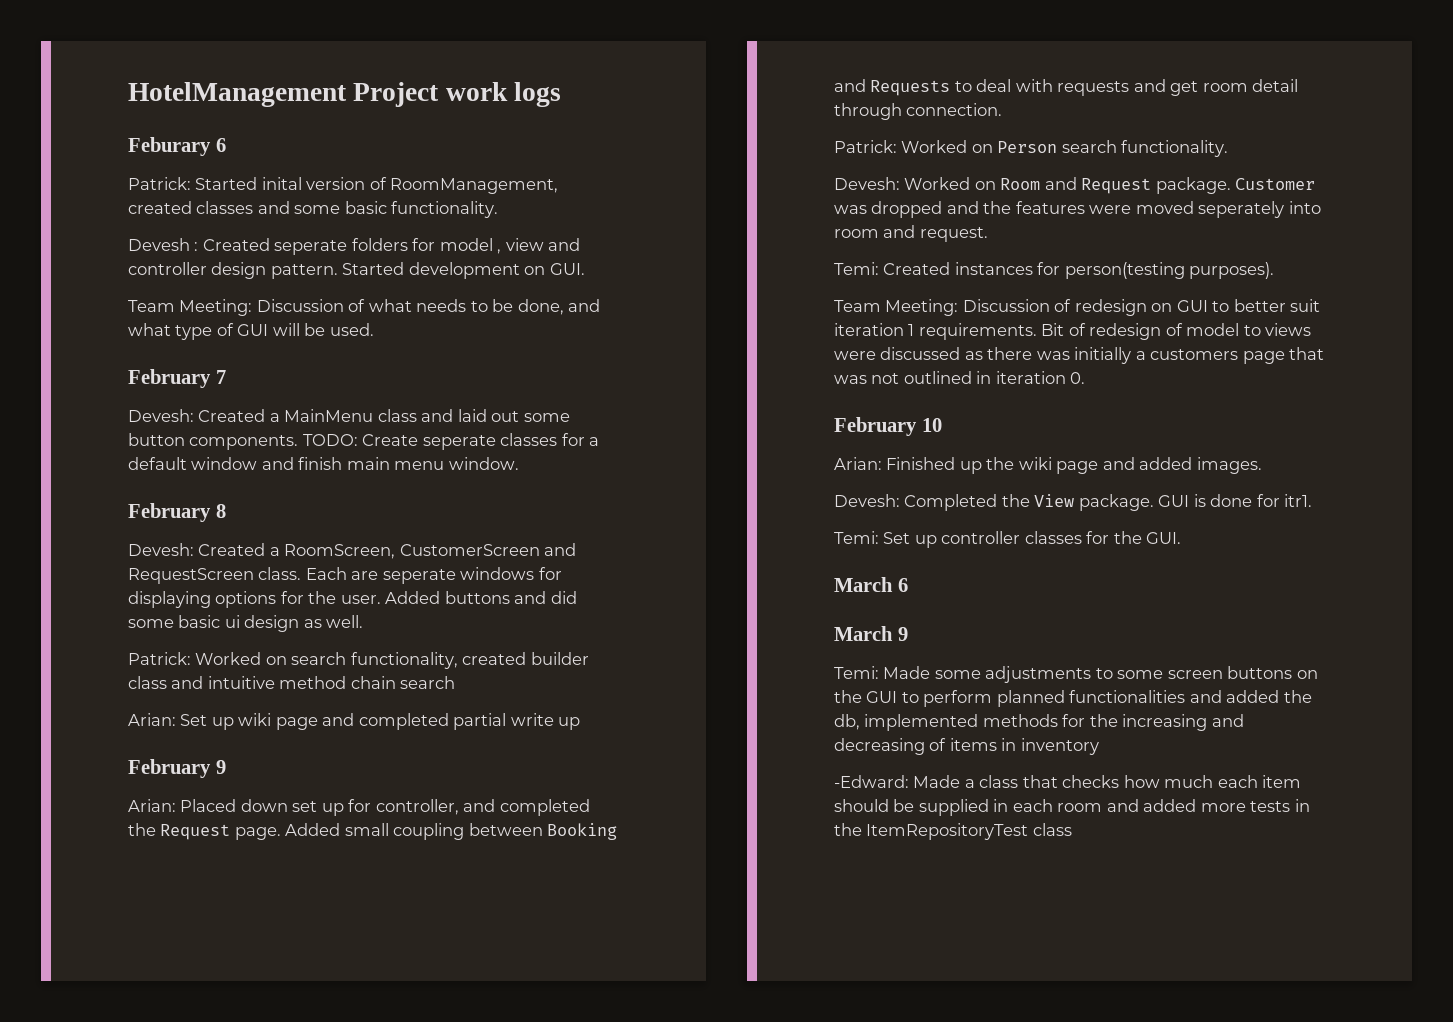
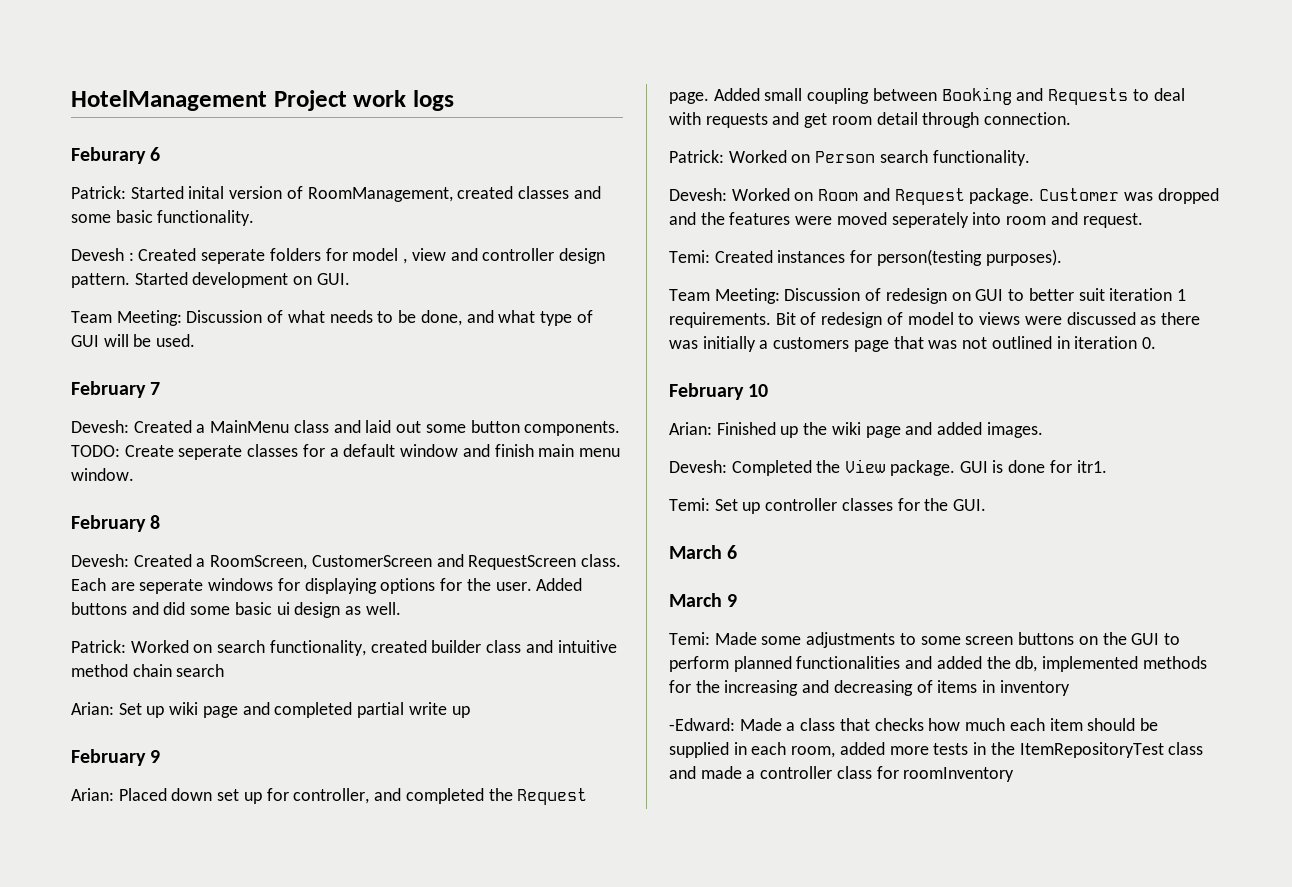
[1057,799,1139,812] room and -> [791,746,836,758] room,
(1072, 829) none -> [669,766,1015,782] and made a controller class for roomInventory

